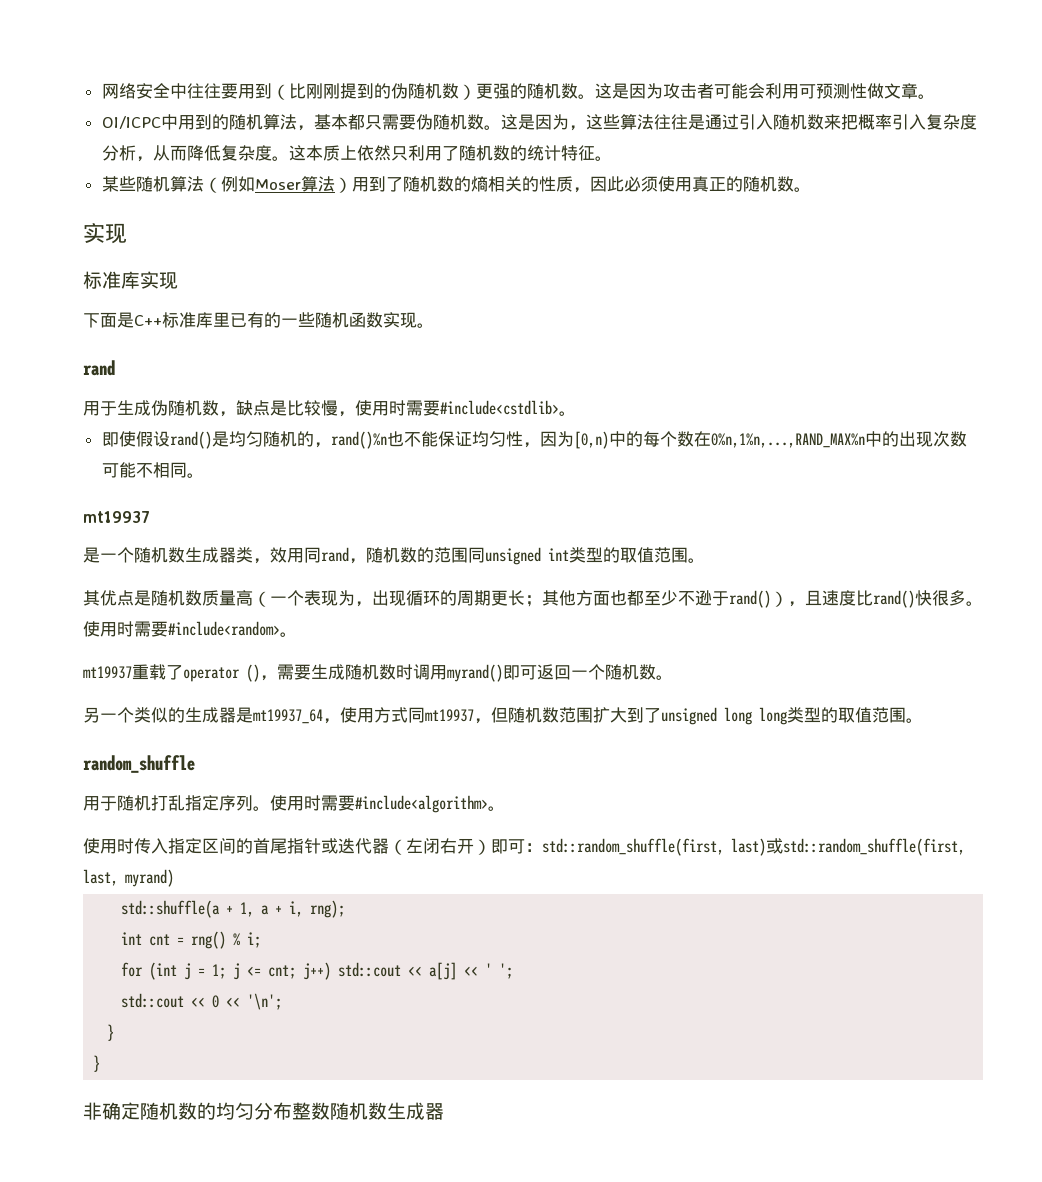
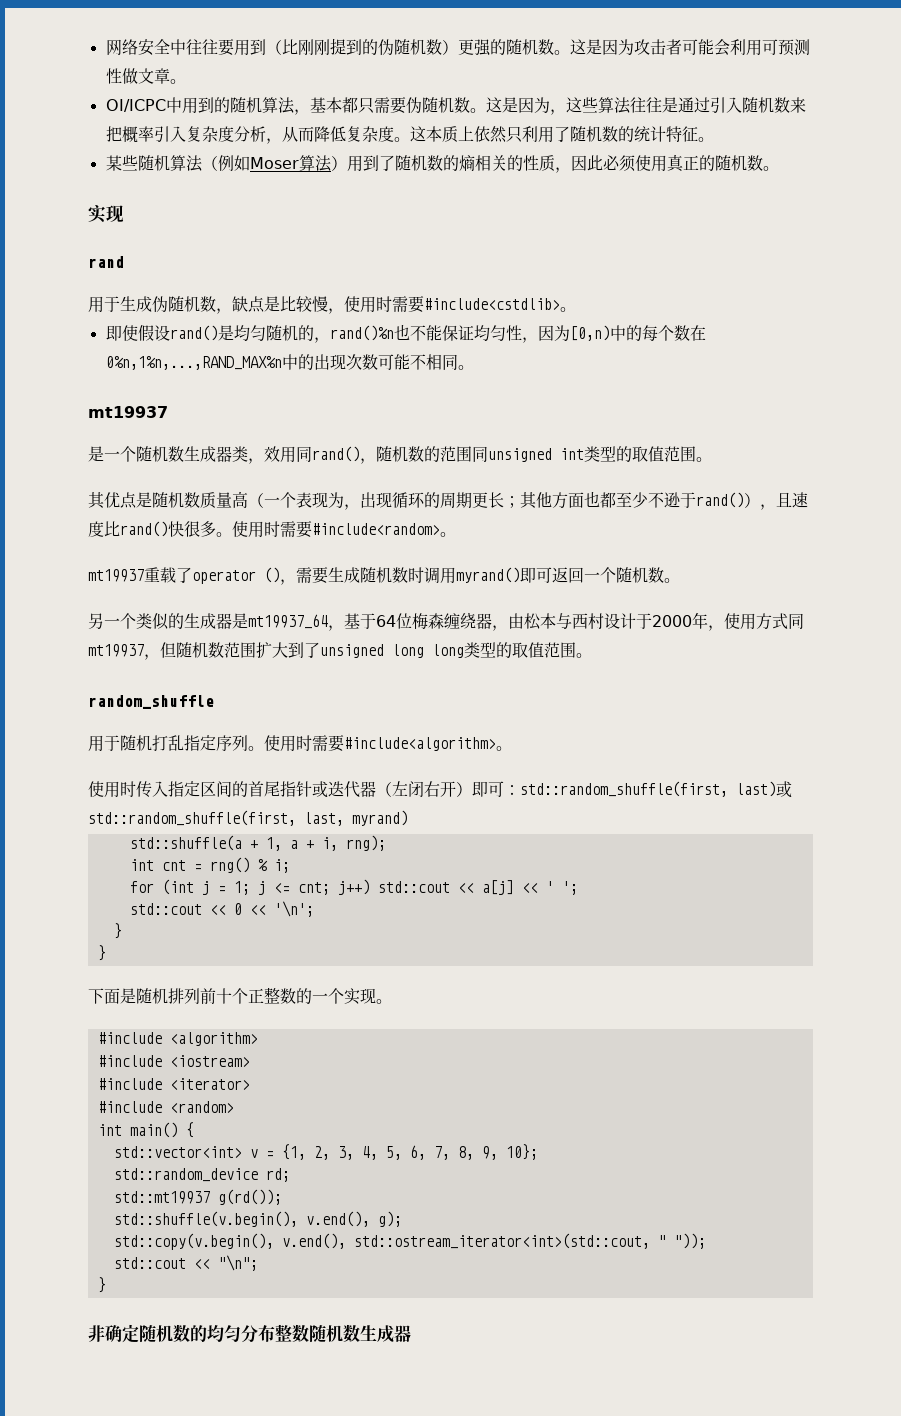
[83,271,178,289] [83,312,434,328] // 标准库实现 // 下面是C++标准库里已有的一些随机函数实现。 -> (124, 214) none
[321,547,349,562] rand -> [312,446,360,462] rand()
(340, 721) none -> [344,612,724,631] 基于64位梅森缠绕器，由松本与西村设计于2000年，
(101, 1063) none -> [88,987,392,1005] [97,1032,258,1046] [97,1055,250,1067] [97,1078,250,1090] [97,1101,234,1113] [97,1122,194,1138] [113,1144,538,1160] [113,1168,290,1182] [113,1189,282,1205] [113,1211,402,1227] [113,1233,706,1250] [113,1255,258,1271] [97,1277,106,1293] // 下面是随机排列前十个正整数的一个实现。 // #include <algorithm> // #include <iostream> // #include <iterator> // #include <random> // int main() { // std::vector<int> v = {1, 2, 3, 4, 5, 6, 7, 8, 9, 10}; // std::random_device rd; // std::mt19937 g(rd()); // std::shuffle(v.begin(), v.end(), g); // std::copy(v.begin(), v.end(), std::ostream_iterator<int>(std::cout, " ")); // std::cout << "\n"; // }

